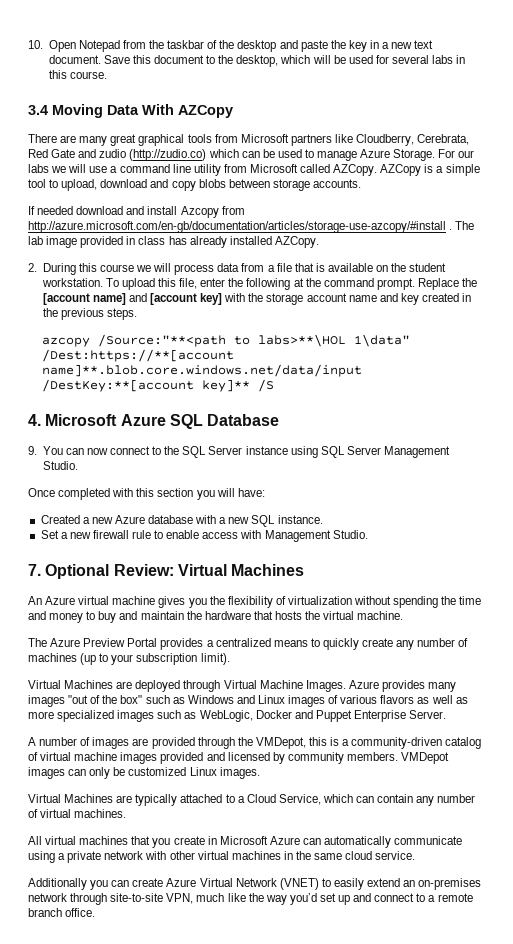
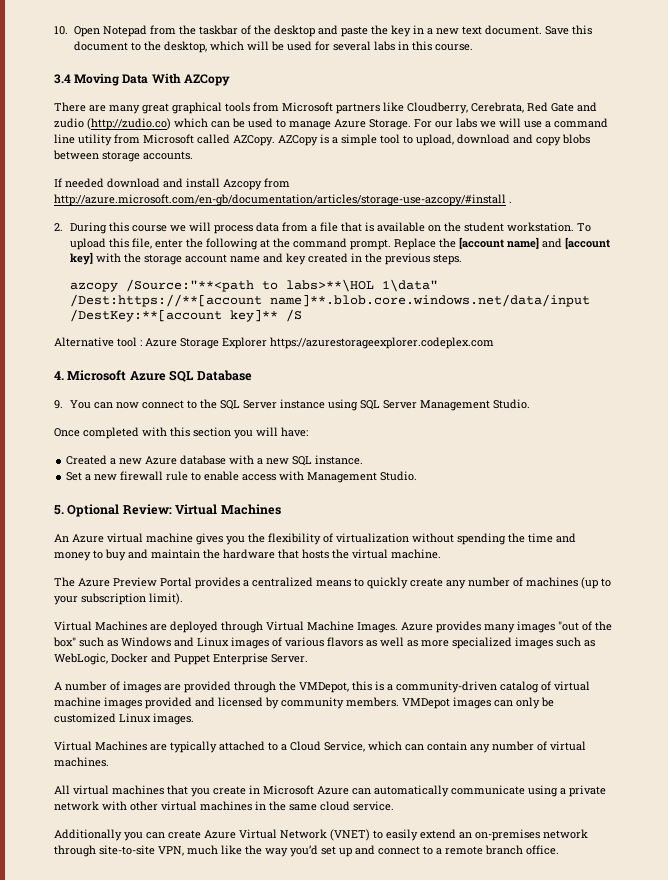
[455,221,475,230] [28,236,319,248] The lab image provided in class has already installed AZCopy. -> (512, 202) none
(275, 385) none -> [54,337,494,349] // Alternative tool : Azure Storage Explorer https://azurestorageexplorer.codeplex.com
[28,564,41,576] 7. -> [54,505,64,515] 5.

